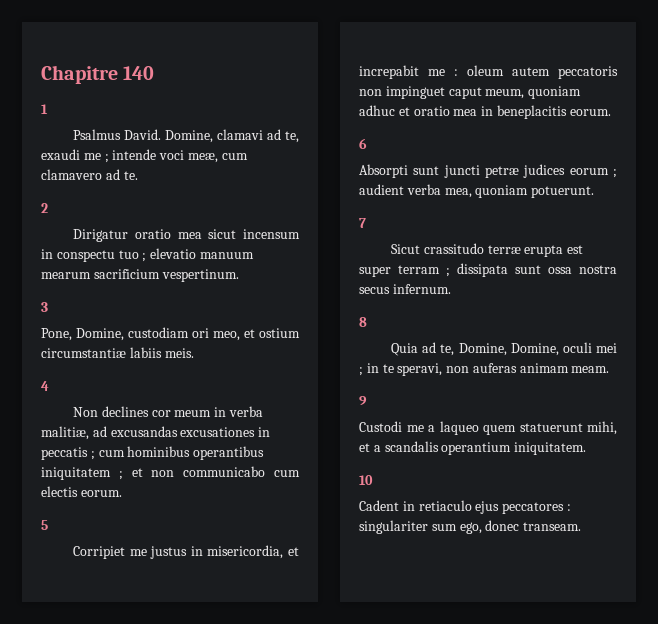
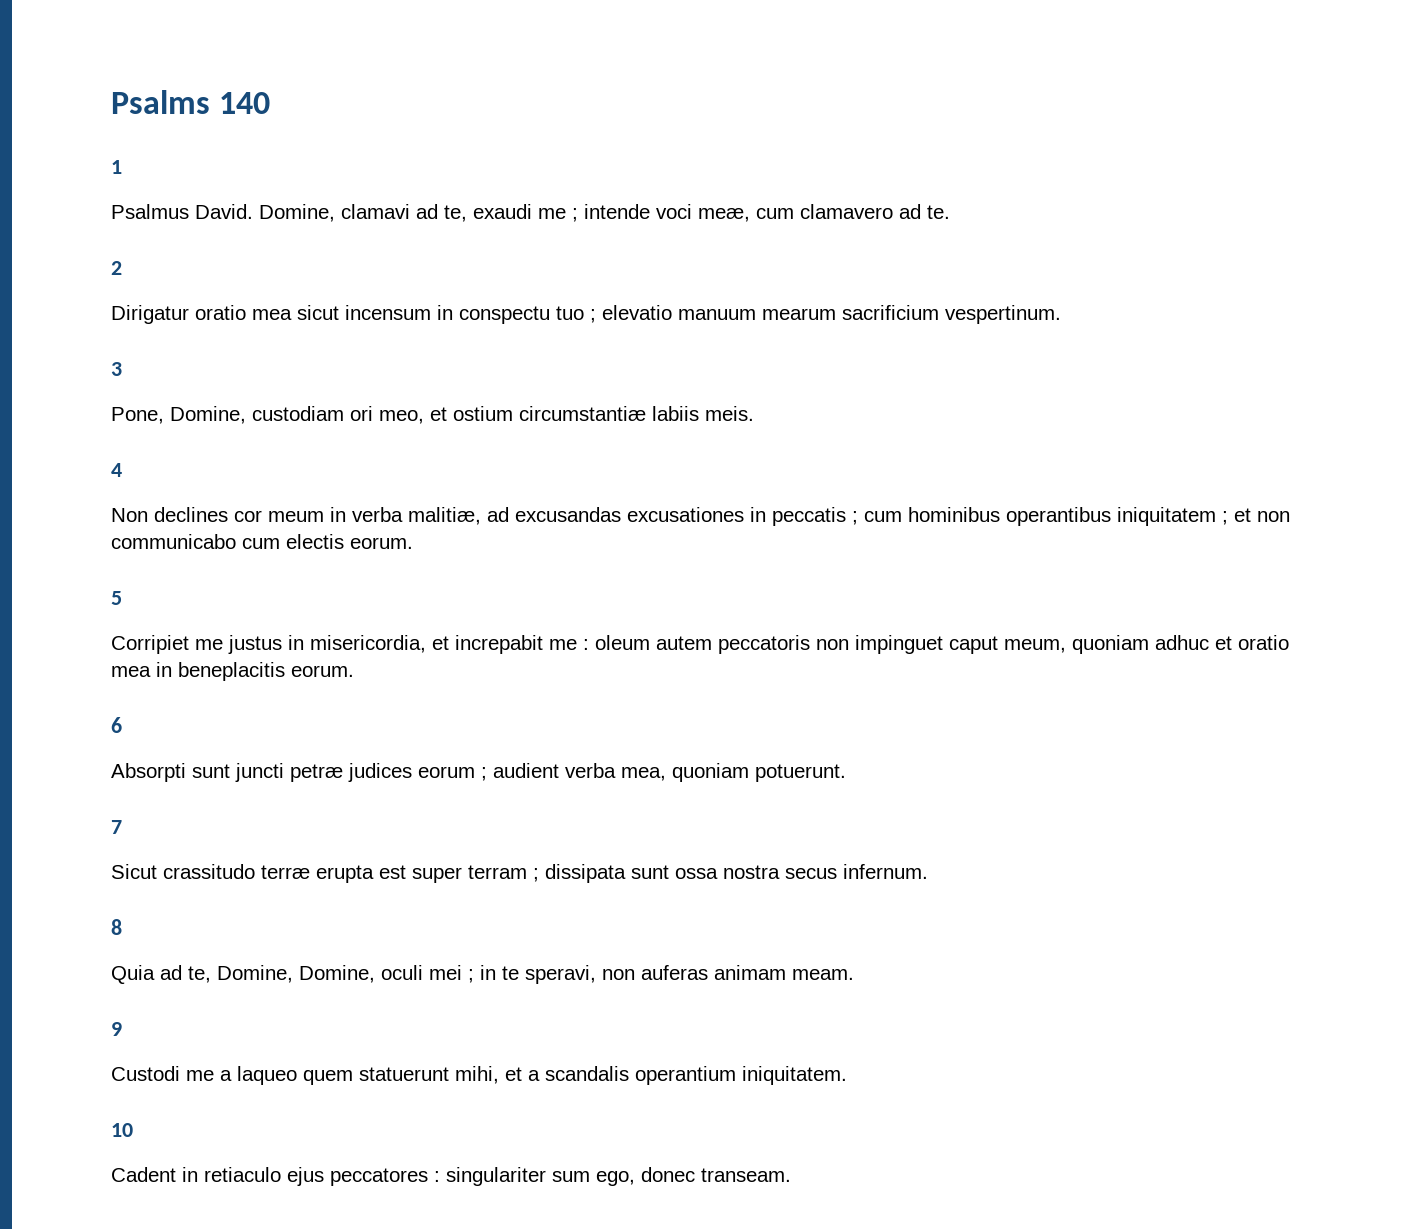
[41,65,118,84] Chapitre -> [111,90,210,114] Psalms

